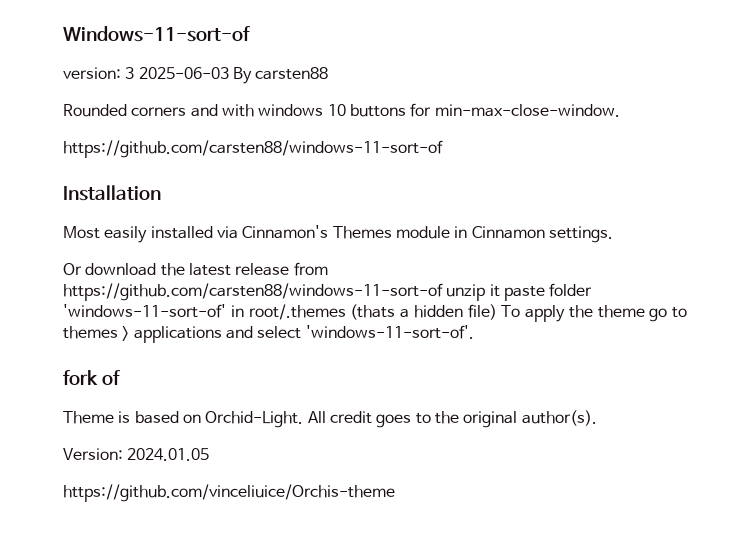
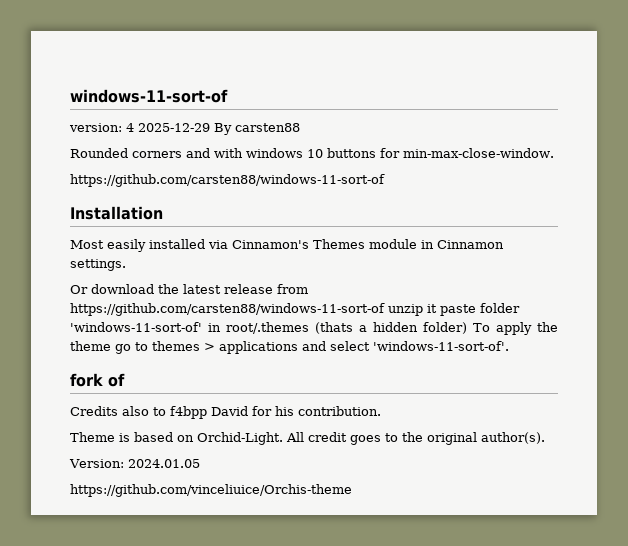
[63,26,250,42] Windows-11-sort-of -> [70,89,228,103] windows-11-sort-of
[125,67,229,79] 3 2025-06-03 -> [126,123,210,132] 4 2025-12-29
[467,304,497,320] file) -> [423,322,467,334] folder)
(120, 377) none -> [70,406,381,419] // Credits also to f4bpp David for his contribution.

